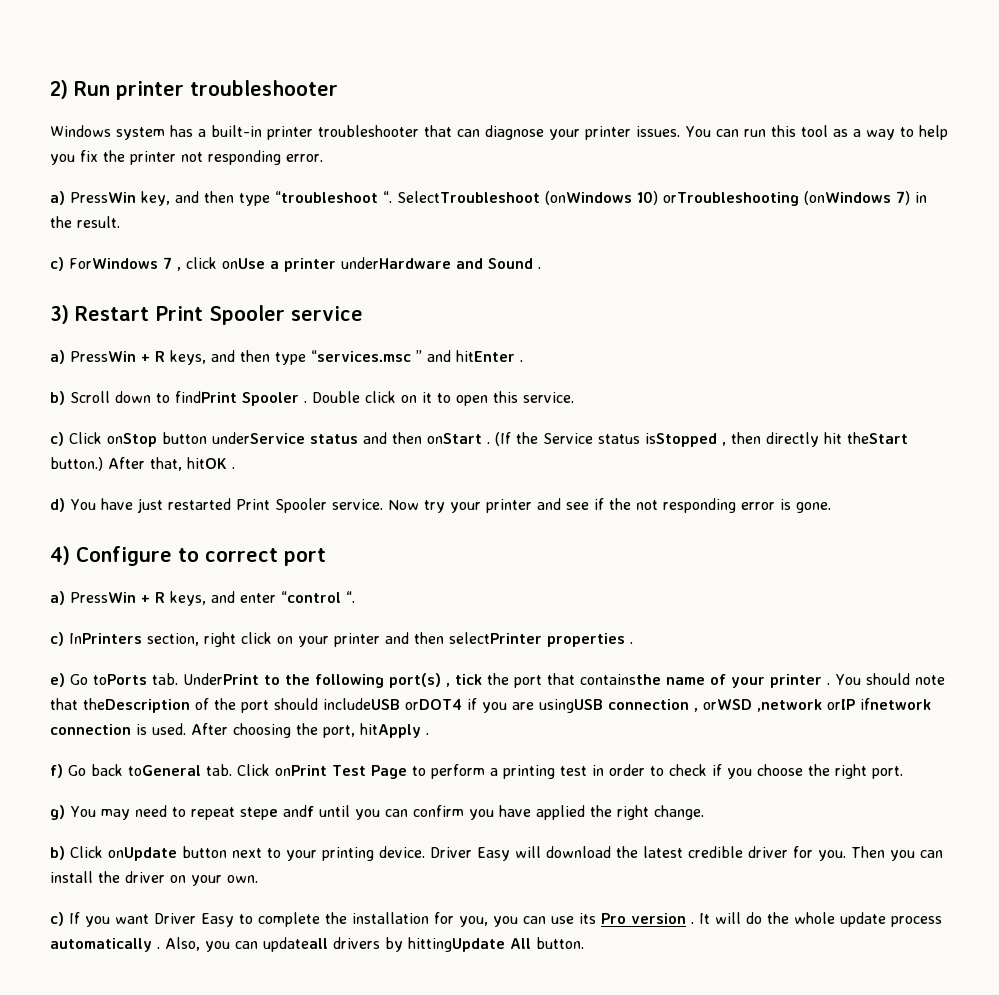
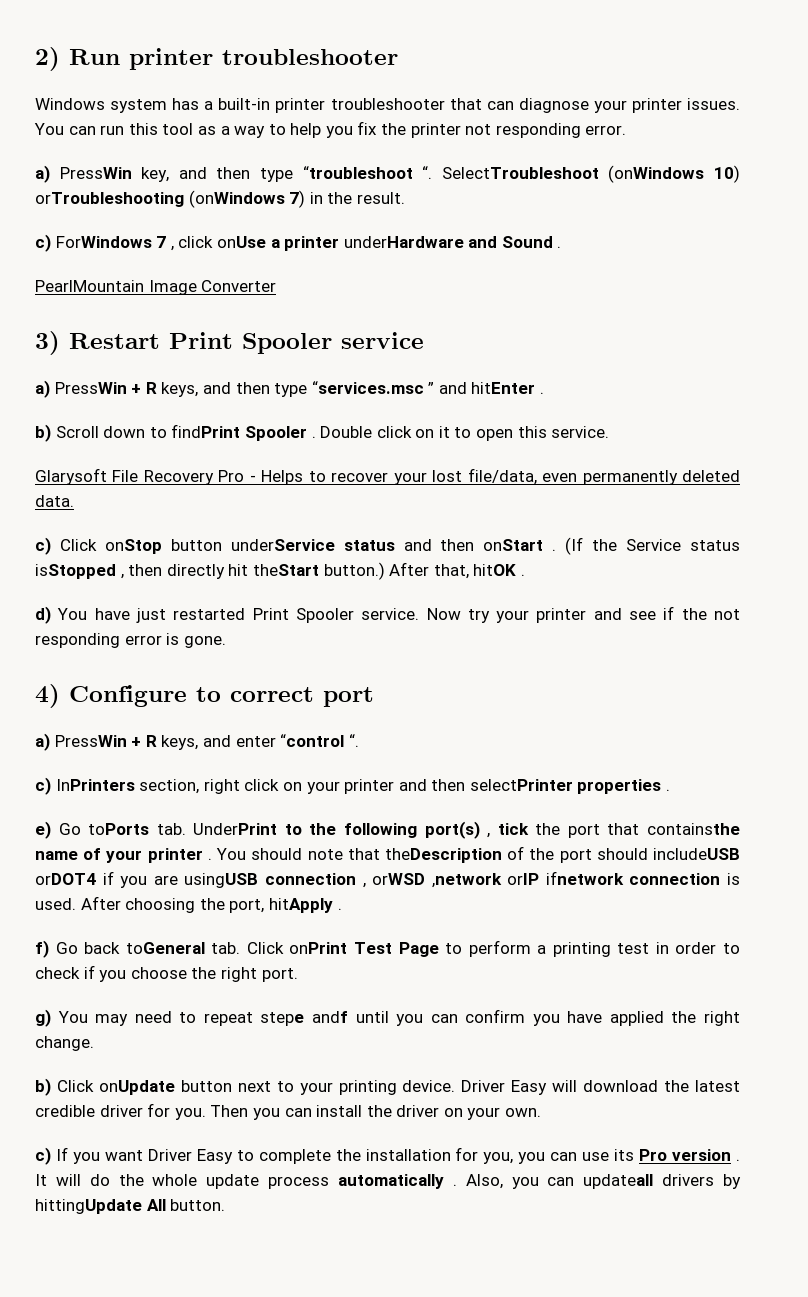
(541, 268) none -> [35,280,277,295] // PearlMountain Image Converter
(574, 397) none -> [35,468,740,485] [35,495,74,507] // Glarysoft File Recovery Pro - Helps to recover your lost file/data, even permanently deleted data.

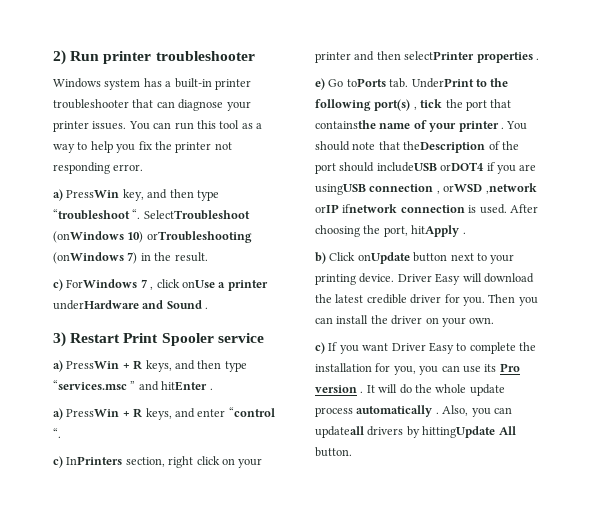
[35,280,277,295] // PearlMountain Image Converter -> (209, 308) none
[35,424,610,442] [35,468,740,485] [35,495,74,507] [35,537,740,555] [35,562,525,580] [35,606,740,624] [35,633,226,648] [35,684,374,708] // b) Scroll down to findPrint Spooler . Double click on it to open this service. // Glarysoft File Recovery Pro - Helps to recover your lost file/data, even permanently deleted data. // c) Click onStop button underService status and then onStart . (If the Service status isStopped , then directly hit theStart button.) After that, hitOK . // d) You have just restarted Print Spooler service. Now try your printer and see if the not responding error is gone. // 4) Configure to correct port -> (213, 389) none
[35,940,740,958] [35,965,298,982] [35,1009,740,1027] [35,1036,94,1051] // f) Go back toGeneral tab. Click onPrint Test Page to perform a printing test in order to check if you choose the right port. // g) You may need to repeat stepe andf until you can confirm you have applied the right change. -> (466, 233) none

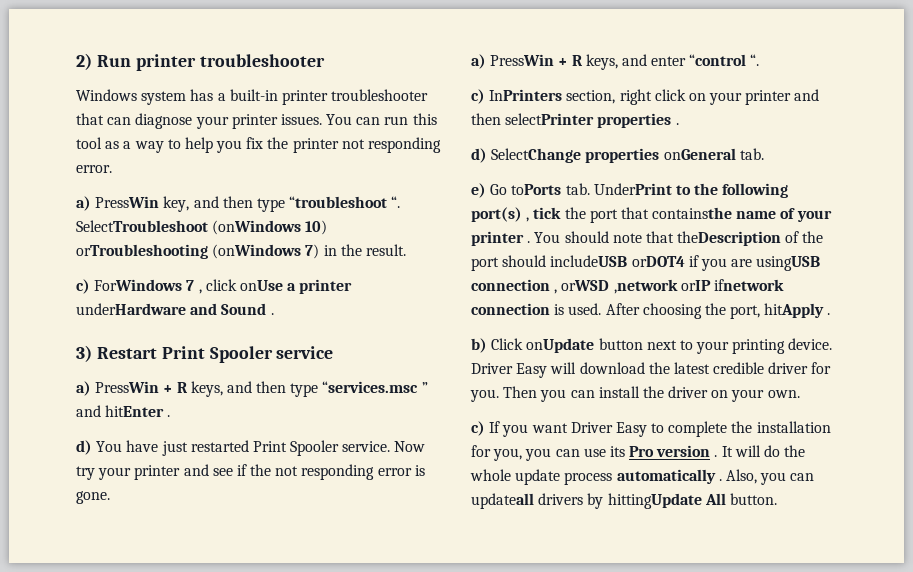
(213, 389) none -> [76,440,426,456] [76,464,425,480] [76,491,110,504] // d) You have just restarted Print Spooler service. Now try your printer and see if the not responding error is gone.
(539, 59) none -> [471,148,764,163] // d) SelectChange properties onGeneral tab.

